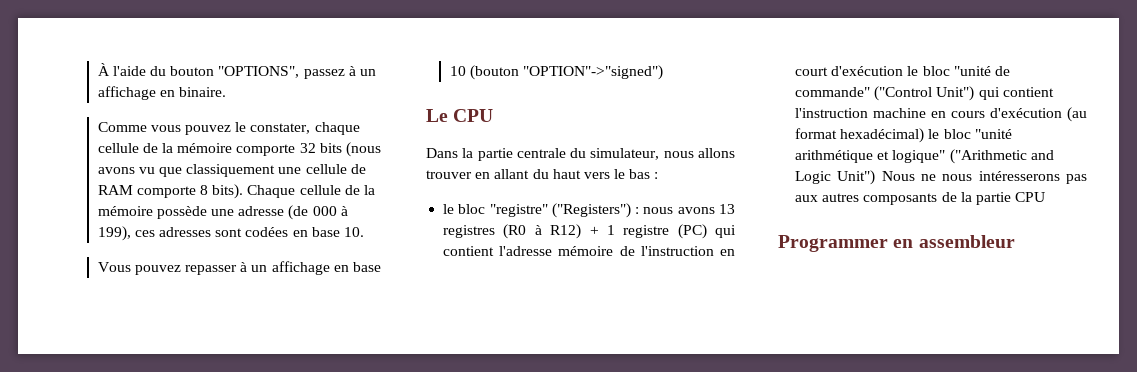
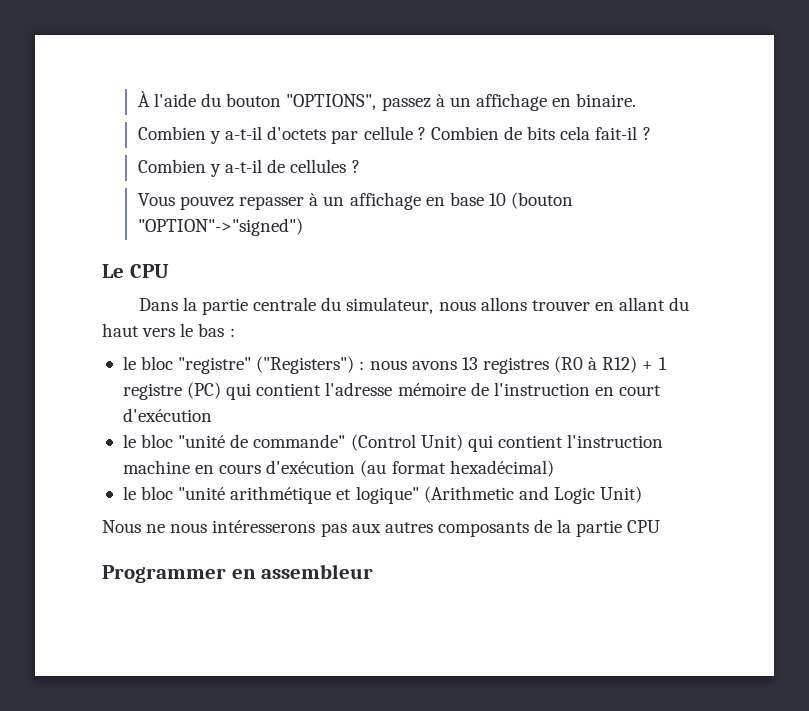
[97,122,360,135] [97,142,381,157] [97,164,366,177] [97,184,375,199] [97,205,348,220] [97,226,364,241] Comme vous pouvez le constater, chaque cellule de la mémoire comporte 32 bits (nous avons vu que classiquement une cellule de RAM comporte 8 bits). Chaque cellule de la mémoire possède une adresse (de 000 à 199), ces adresses sont codées en base 10. -> [137,126,651,144] [137,159,360,177] Combien y a-t-il d'octets par cellule ? Combien de bits cela fait-il ? // Combien y a-t-il de cellules ?
(904, 71) none -> (212, 415) //
[874,86,975,101] ("Control Unit") -> [350,434,463,451] (Control Unit)
(925, 135) none -> (554, 468) //
[949,149,1027,164] ("Arithmetic -> [423,486,514,503] (Arithmetic
[837,170,876,185] Unit") -> [600,486,643,503] Unit) //

